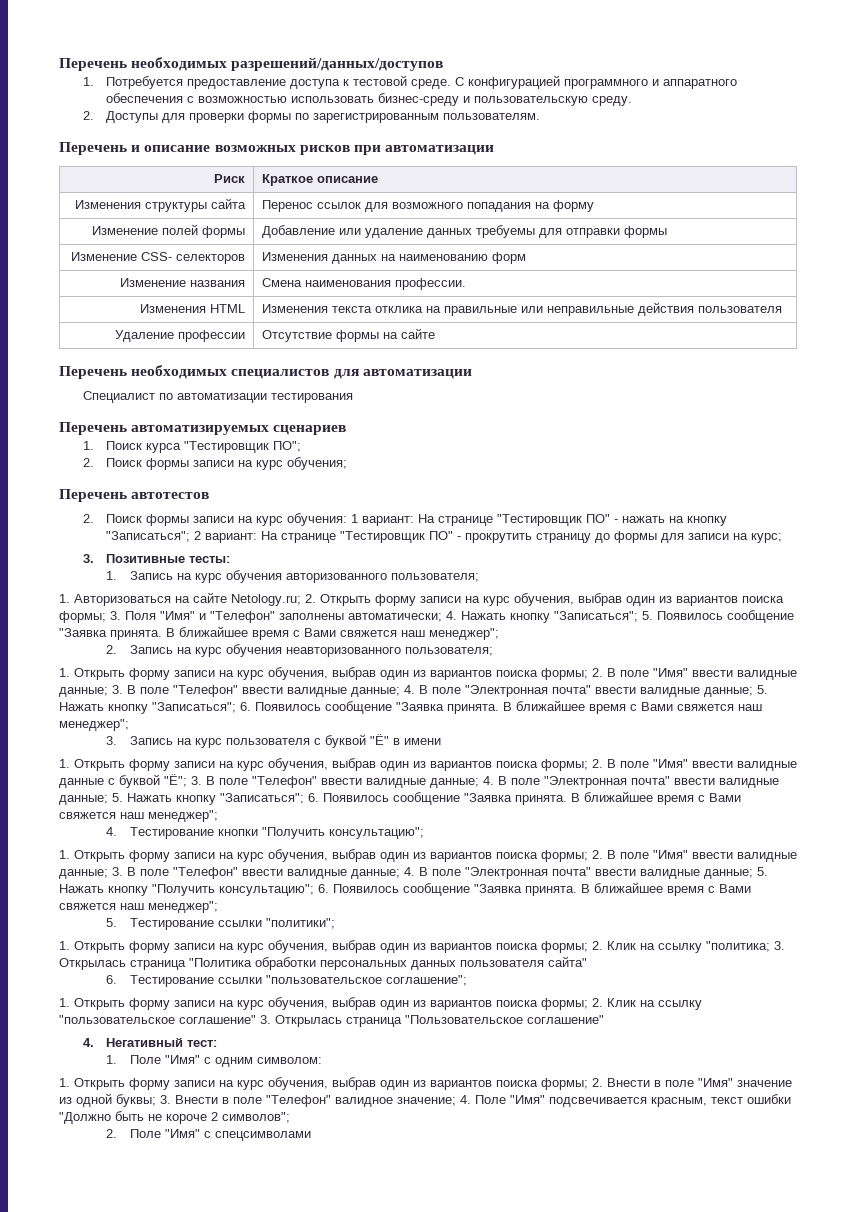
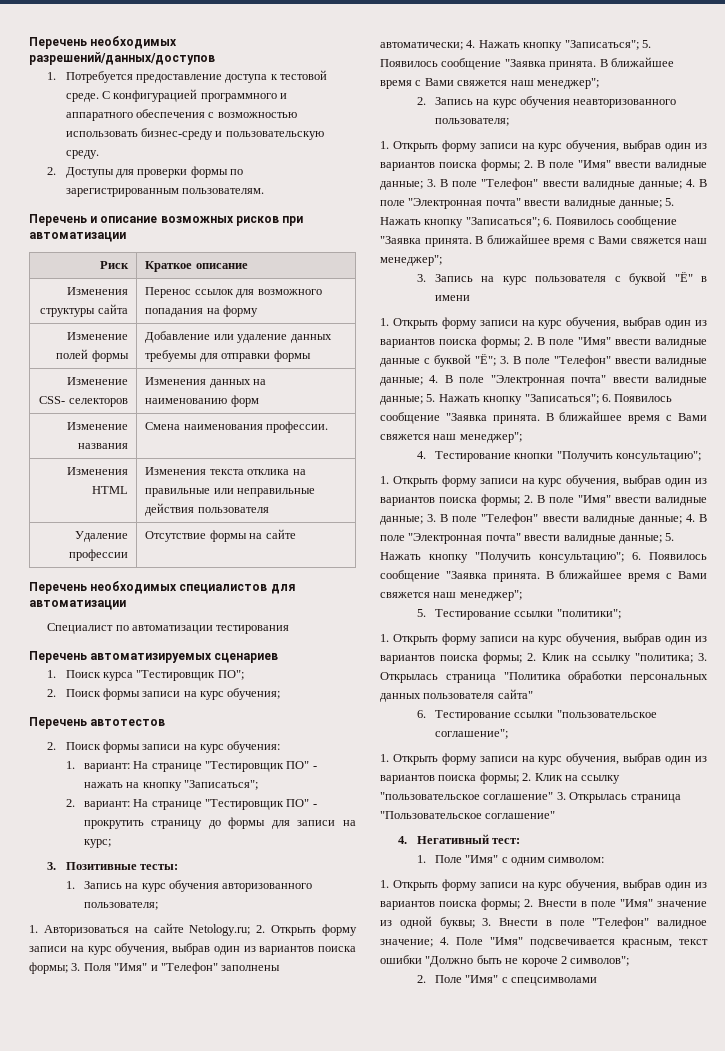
[351,514,359,523] 1 -> [65,761,75,769] // 1.
[194,531,202,540] 2 -> [65,799,75,807] // 2.

